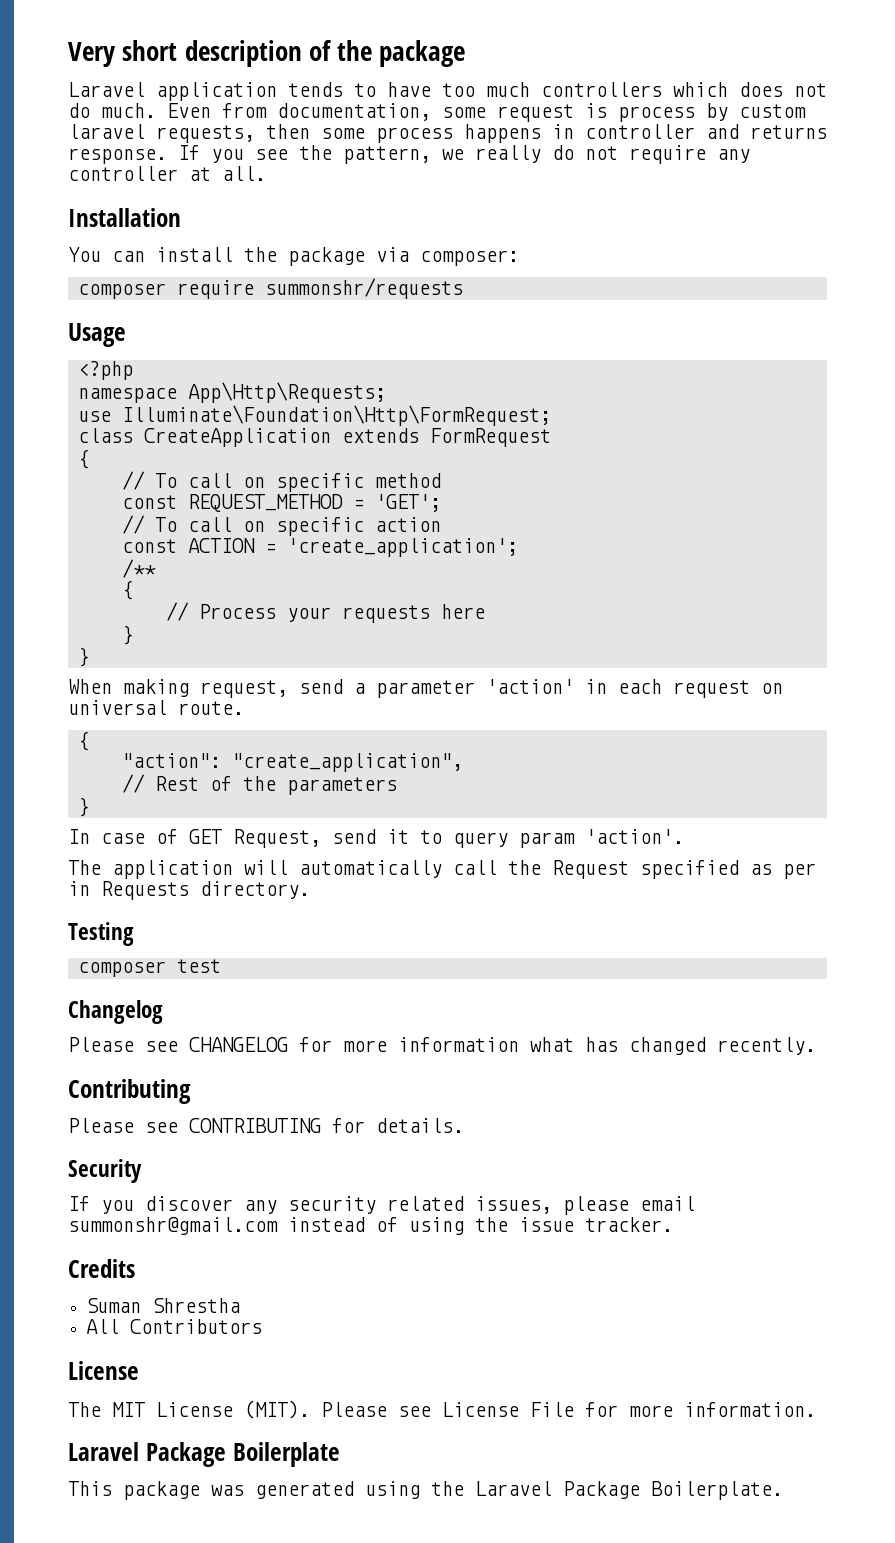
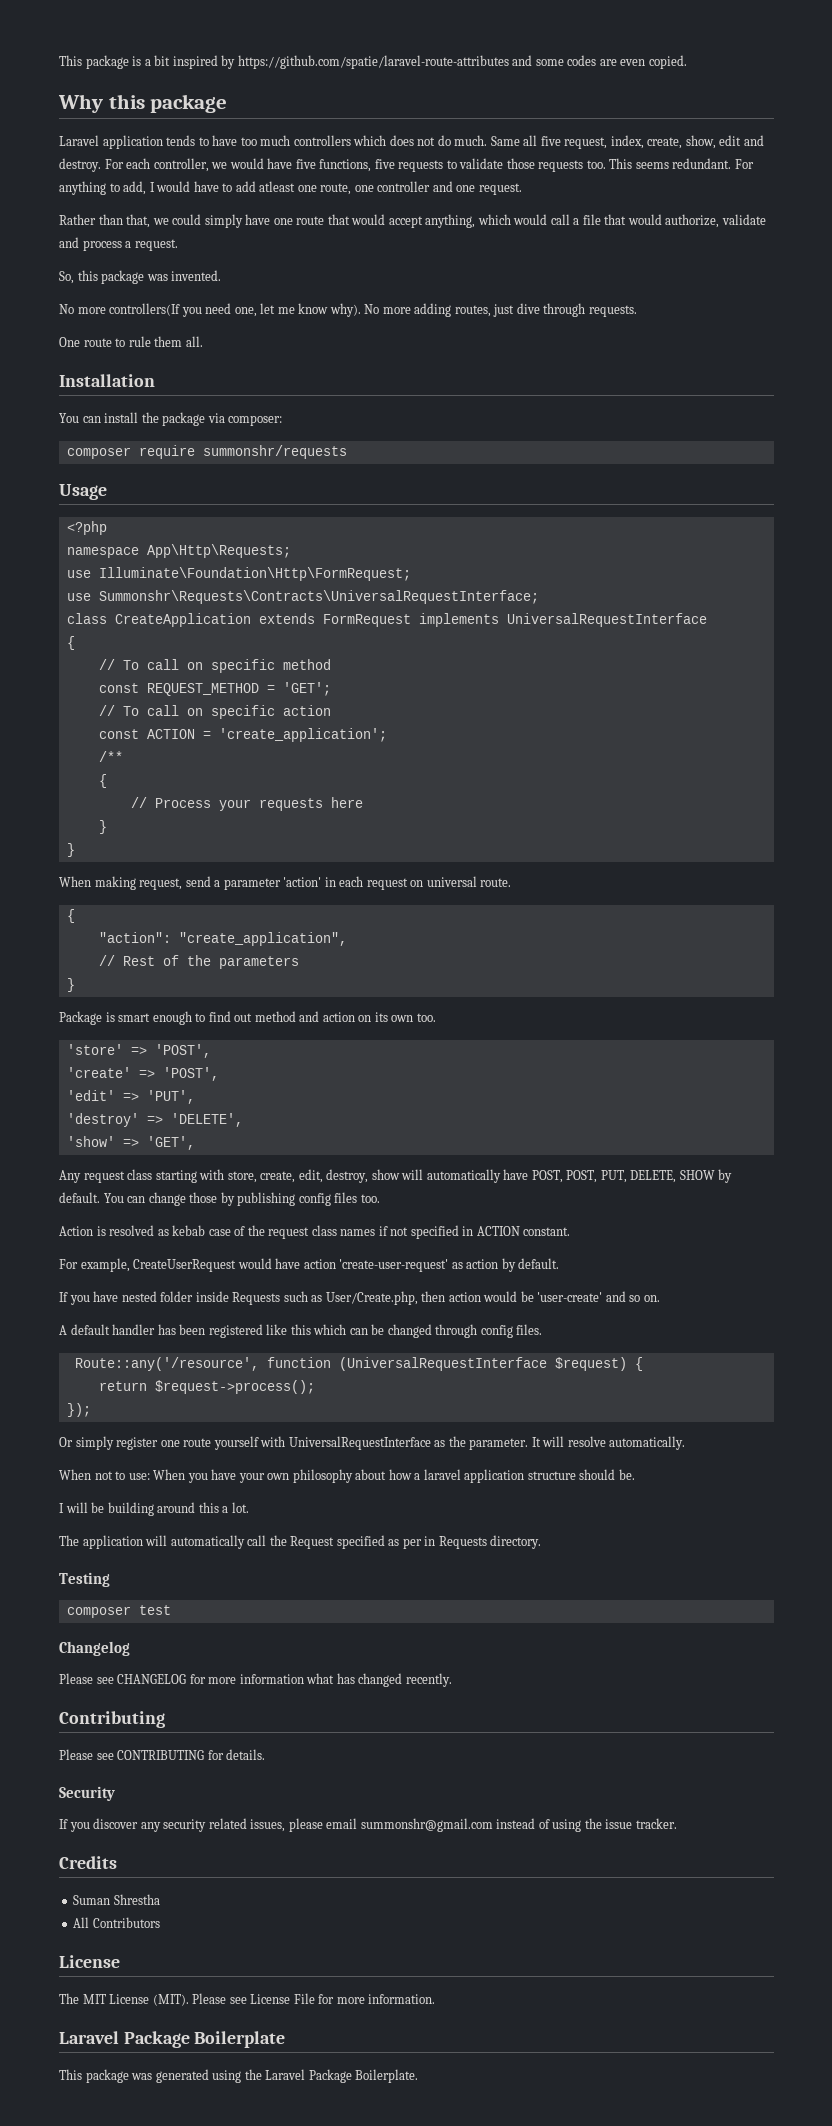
[68,40,373,67] Very short description of the -> [59,55,687,69] [58,94,145,113] This package is a bit inspired by https://github.com/spatie/laravel-route-attributes and some codes are even copied. // Why this
[167,103,806,122] [68,124,827,143] [68,145,750,164] [68,166,211,181] Even from documentation, some request is process by custom laravel requests, then some process happens in controller and returns response. If you see the pattern, we really do not require any controller at -> [490,135,764,149] [59,158,754,172] [59,181,522,195] [59,214,766,228] [59,237,178,251] [59,270,222,284] [59,303,637,317] [59,336,183,347] Same all five request, index, create, show, edit and destroy. For each controller, we would have five functions, five requests to validate those requests too. This seems redundant. For anything to add, I would have to add atleast one route, one controller and one request. // Rather than that, we could simply have one route that would accept anything, which would call a file that would authorize, validate and process a request. // So, this package was invented. // No more controllers(If you need one, let me know why). No more adding routes, just dive through requests. // One route to rule them
(551, 415) none -> [66,590,539,604] // use Summonshr\Requests\Contracts\UniversalRequestInterface;
(551, 437) none -> [418,613,707,627] implements UniversalRequestInterface
[68,829,684,848] In case of GET Request, send it to query param 'action'. -> [59,1011,436,1025] [66,1044,211,1058] [66,1067,219,1081] [66,1090,195,1104] [66,1113,243,1127] [66,1136,195,1150] [59,1169,733,1183] [59,1192,380,1206] [59,1225,571,1239] [59,1258,560,1272] [59,1291,660,1305] [59,1324,543,1338] [74,1357,643,1371] [98,1380,315,1394] [66,1403,91,1417] [59,1436,686,1450] [59,1469,635,1483] [59,1502,249,1516] Package is smart enough to find out method and action on its own too. // 'store' => 'POST', // 'create' => 'POST', // 'edit' => 'PUT', // 'destroy' => 'DELETE', // 'show' => 'GET', // Any request class starting with store, create, edit, destroy, show will automatically have POST, POST, PUT, DELETE, SHOW by default. You can change those by publishing config files too. // Action is resolved as kebab case of the request class names if not specified in ACTION constant. // For example, CreateUserRequest would have action 'create-user-request' as action by default. // If you have nested folder inside Requests such as User/Create.php, then action would be 'user-create' and so on. // A default handler has been registered like this which can be changed through config files. // Route::any('/resource', function (UniversalRequestInterface $request) { // return $request->process(); // }); // Or simply register one route yourself with UniversalRequestInterface as the parameter. It will resolve automatically. // When not to use: When you have your own philosophy about how a laravel application structure should be. // I will be building around this a lot.

